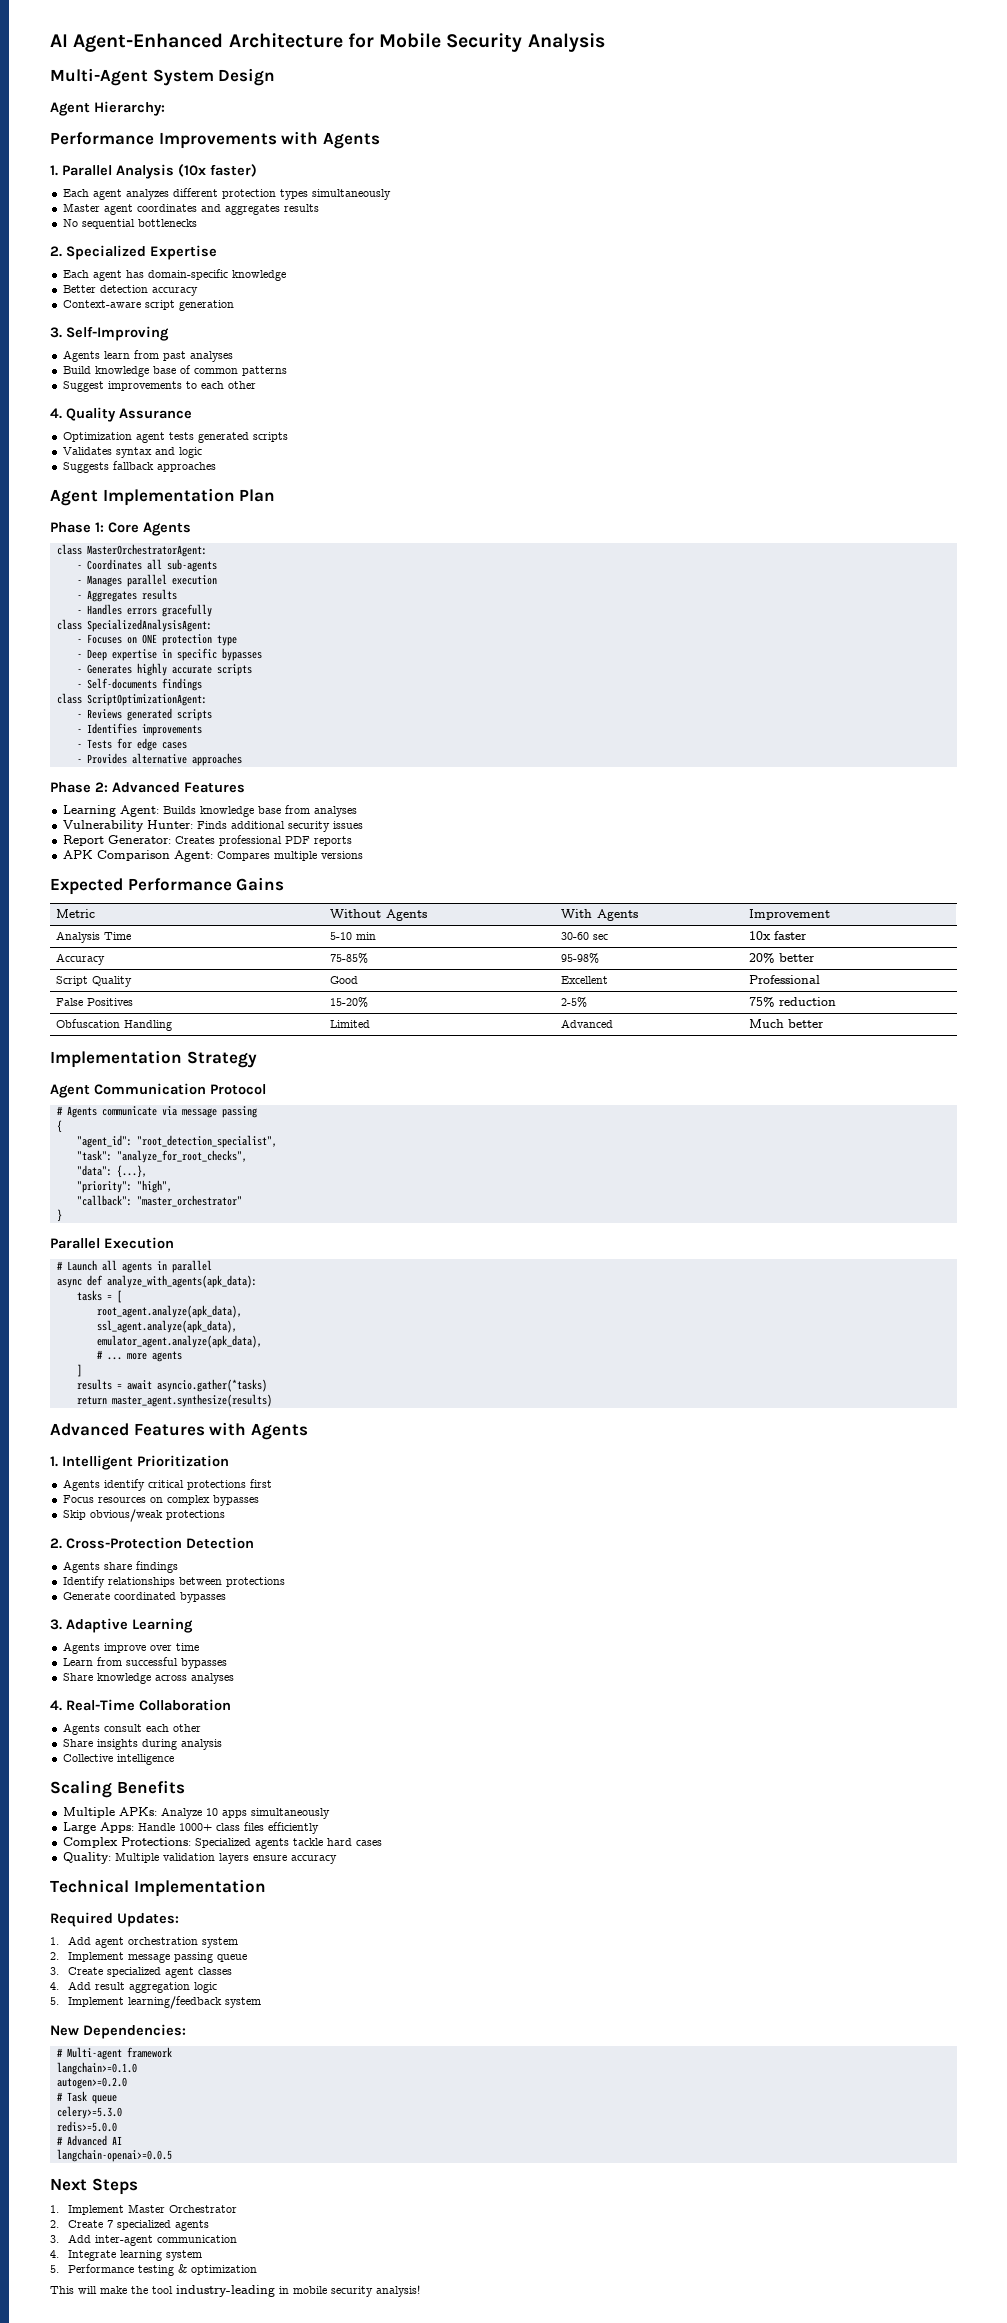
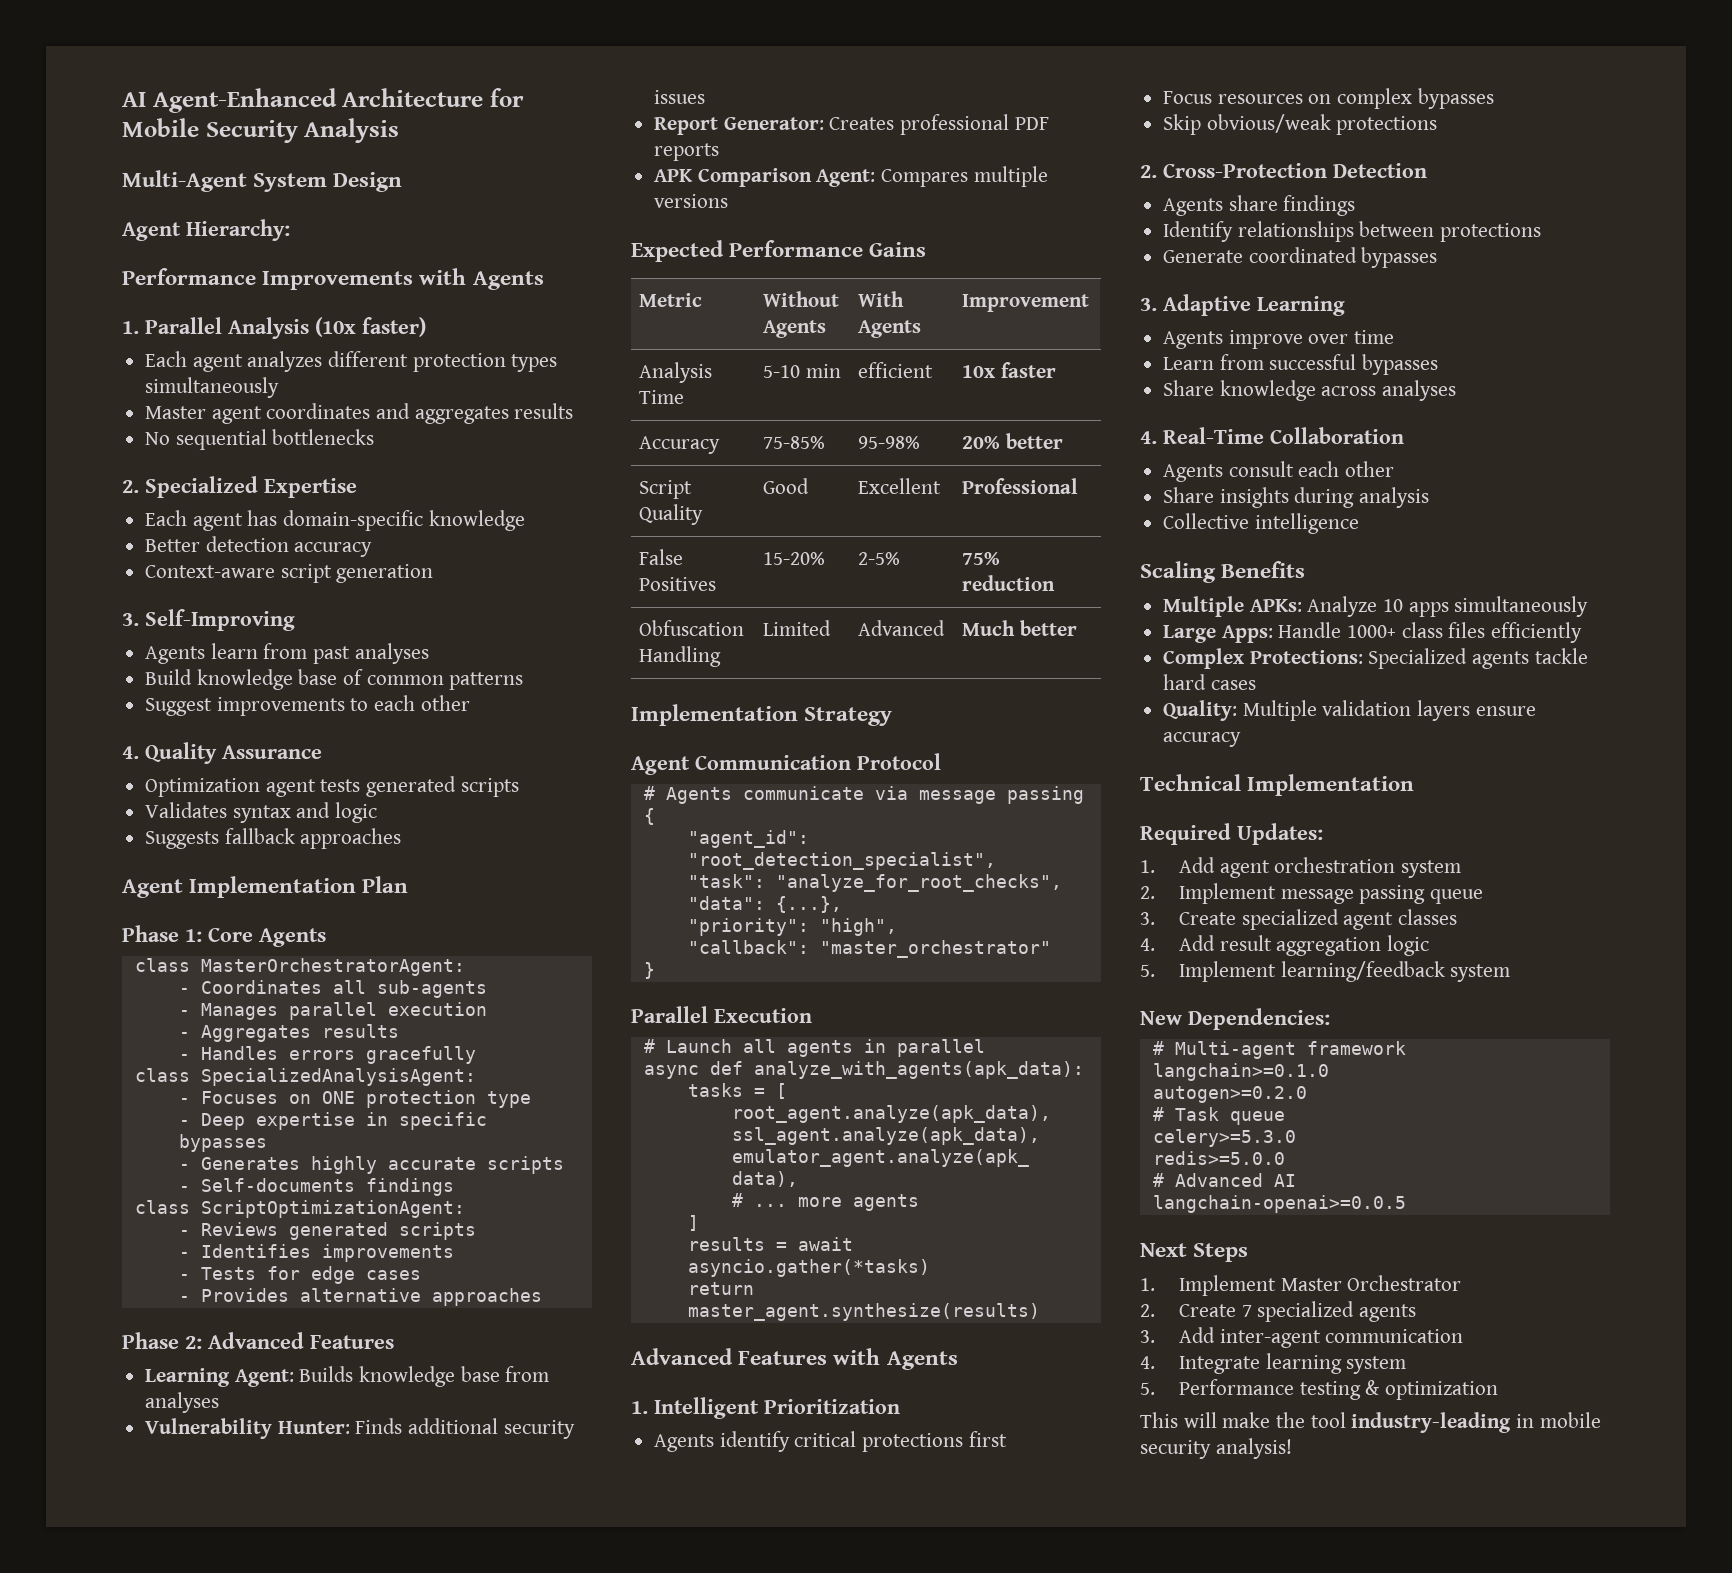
[560,932,608,940] 30-60 sec -> [858,362,934,378] efficient

